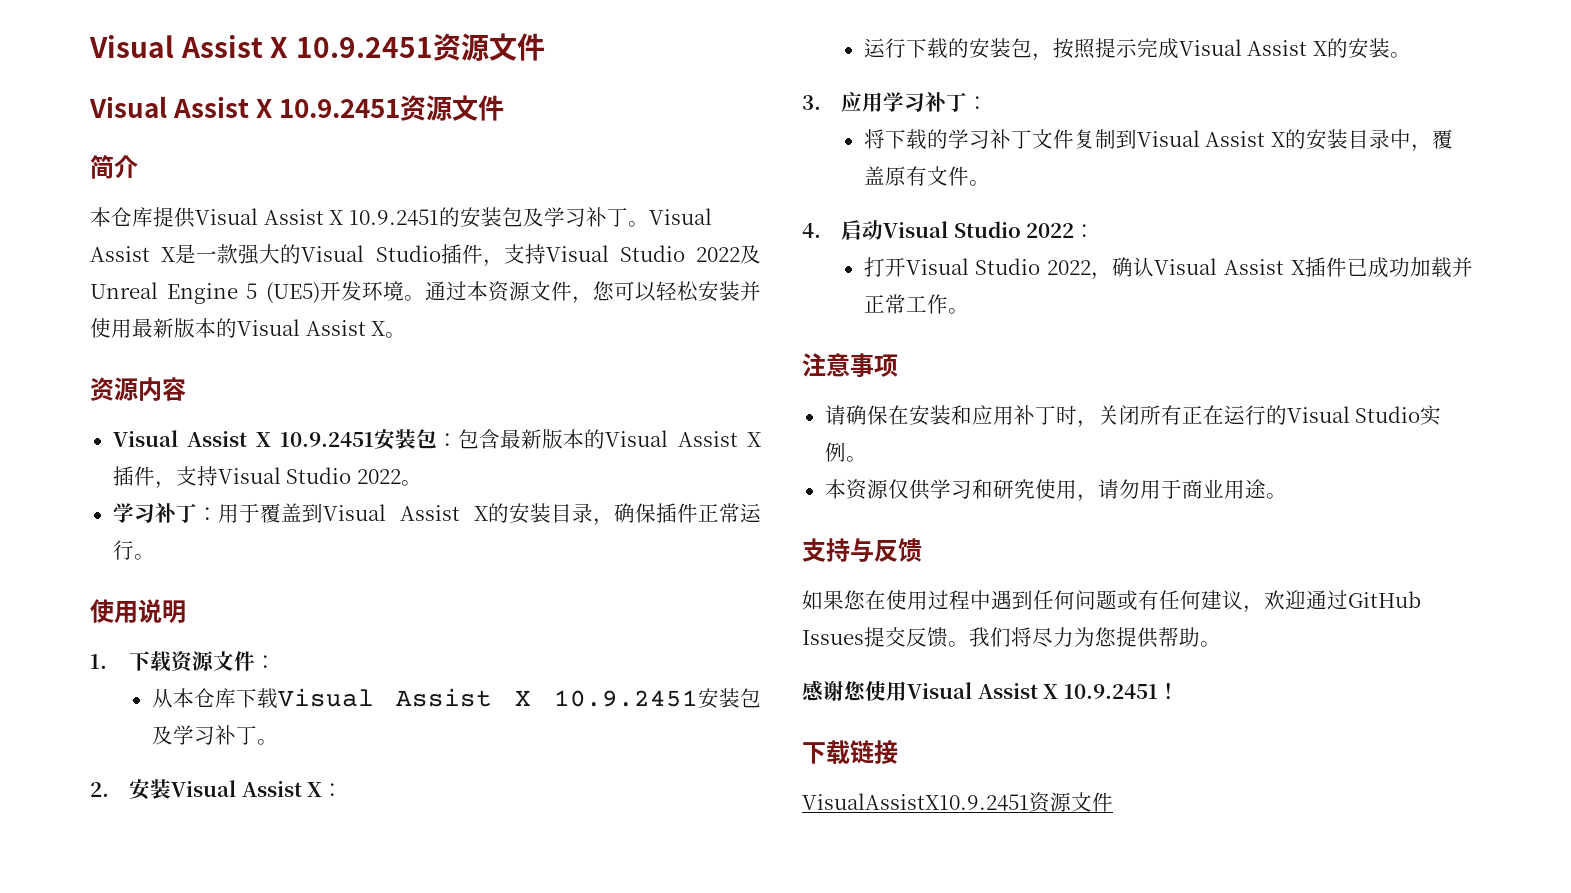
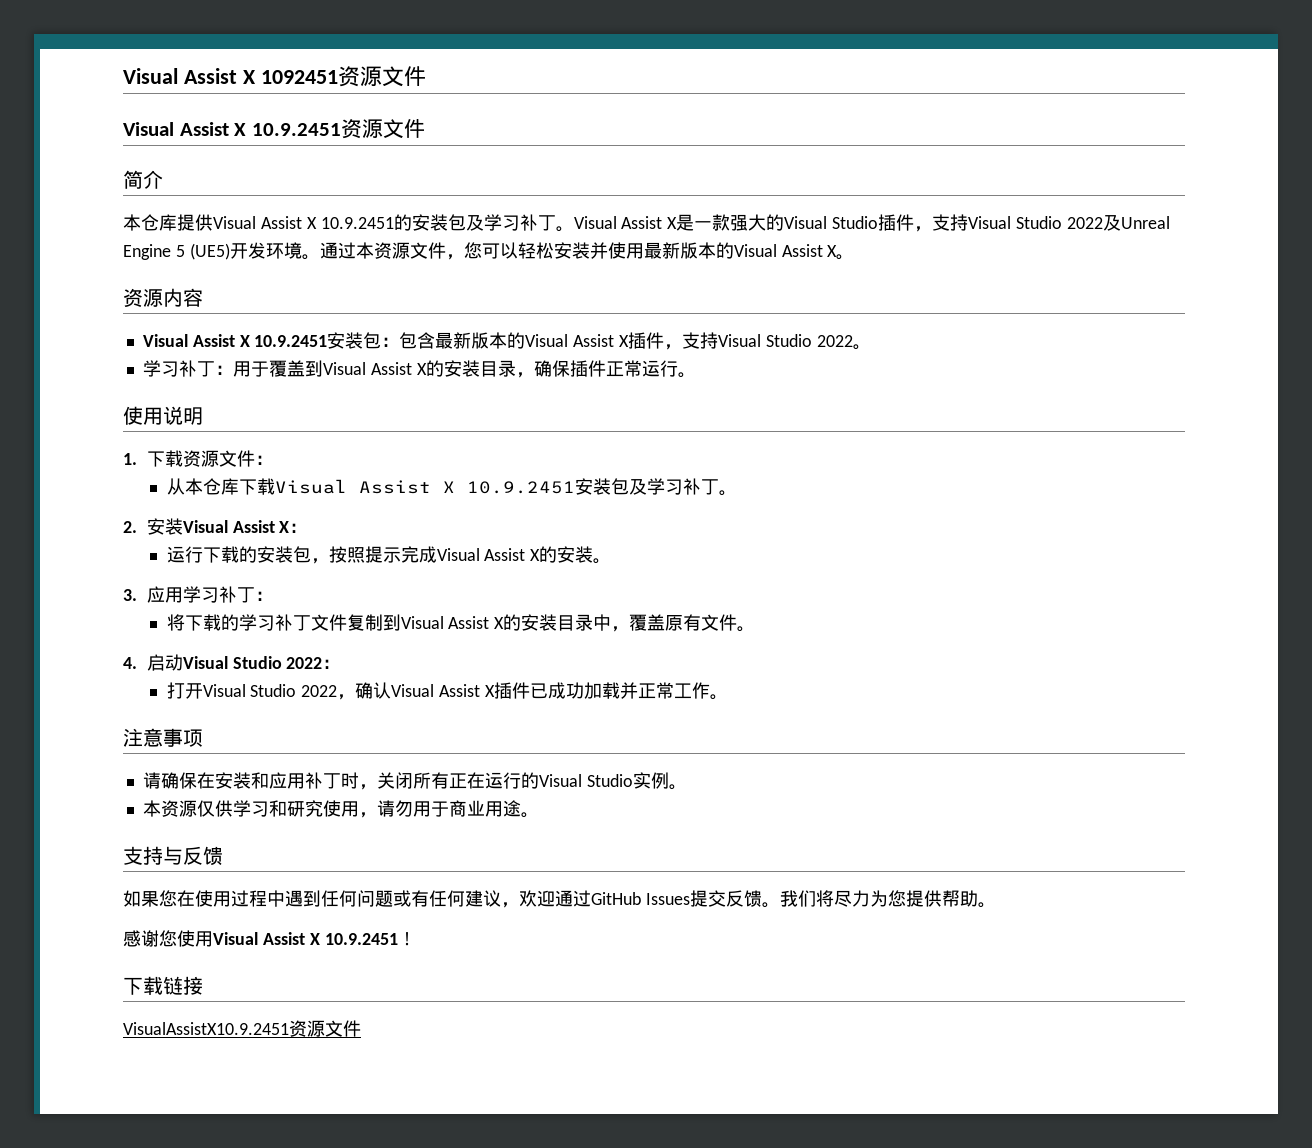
[89,35,433,58] Visual Assist X 10.9.2451 -> [123,68,338,84] Visual Assist X 1092451

